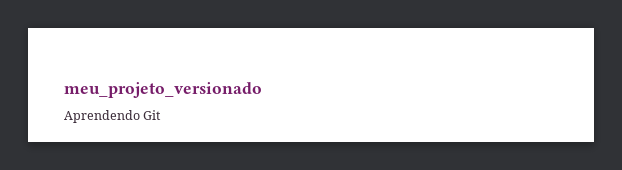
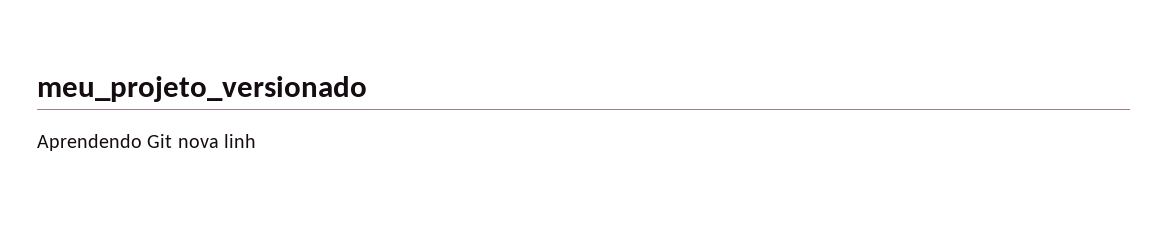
(162, 115) none -> [177,134,257,148] nova linh

